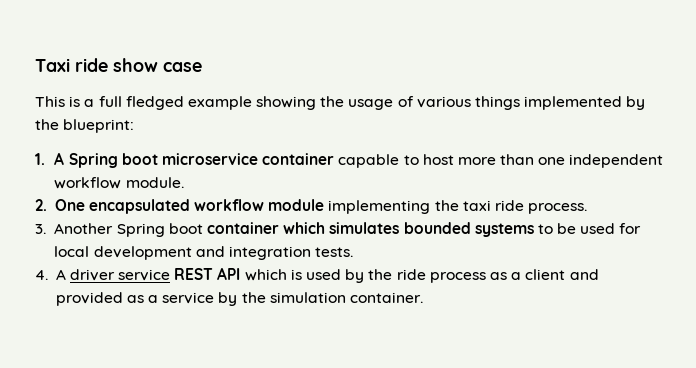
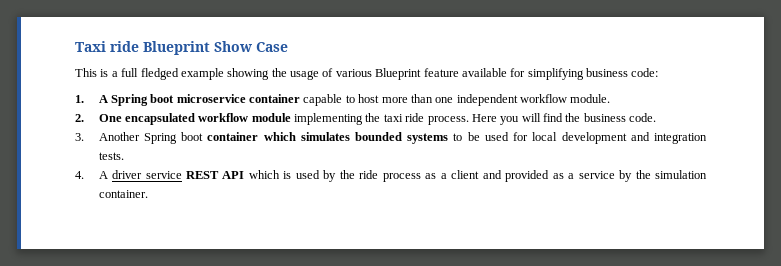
[113,58,202,72] show case -> [143,41,288,55] Blueprint Show Case
[475,96,646,110] [35,119,135,133] things implemented by the blueprint: -> [375,68,659,80] Blueprint feature available for simplifying business code:
(588, 208) none -> [471,113,657,125] Here you will find the business code.

